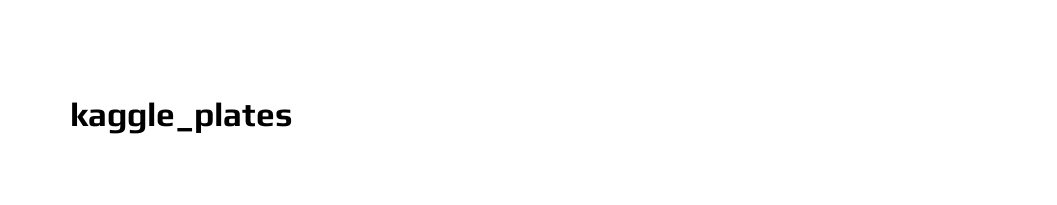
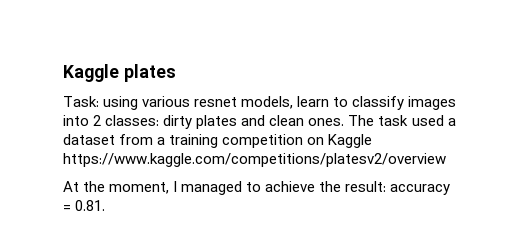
[70,102,293,134] kaggle_plates -> [63,64,176,82] [63,96,457,110] [63,115,456,129] [63,134,373,148] [63,153,446,167] [63,181,451,195] [63,200,106,211] Kaggle plates // Task: using various resnet models, learn to classify images into 2 classes: dirty plates and clean ones. The task used a dataset from a training competition on Kaggle https://www.kaggle.com/competitions/platesv2/overview // At the moment, I managed to achieve the result: accuracy = 0.81.

